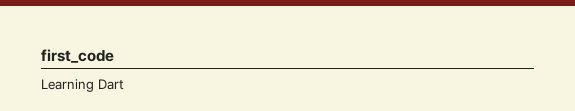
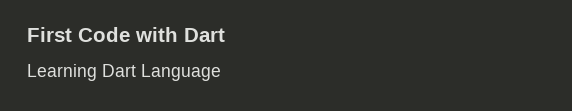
[41,49,114,63] first_code -> [27,27,225,42] First Code with Dart
(124, 84) none -> [141,64,221,81] Language

